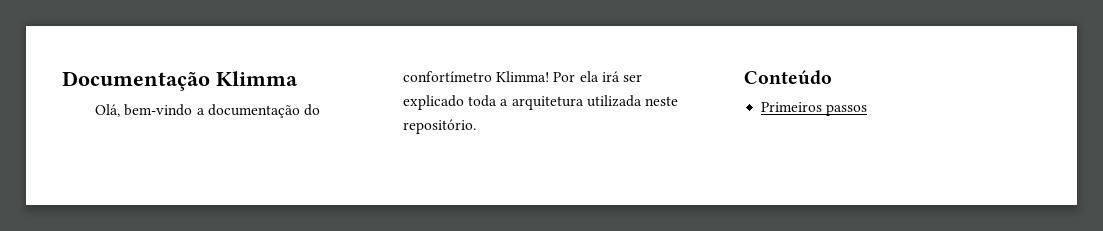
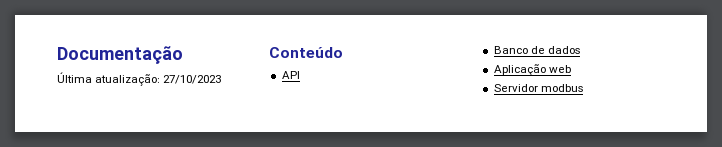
[216,71,298,86] [95,104,320,118] [403,71,642,82] [403,95,678,110] [403,119,476,134] [744,70,832,85] [761,102,868,116] Klimma // Olá, bem-vindo a documentação do confortímetro Klimma! Por ela irá ser explicado toda a arquitetura utilizada neste repositório. // Conteúdo // Primeiros passos -> [57,72,222,86] [269,47,343,58] [281,71,300,79] [493,46,580,54] [493,64,571,76] [493,84,583,92] // Última atualização: 27/10/2023 // Conteúdo // API // Banco de dados // Aplicação web // Servidor modbus

